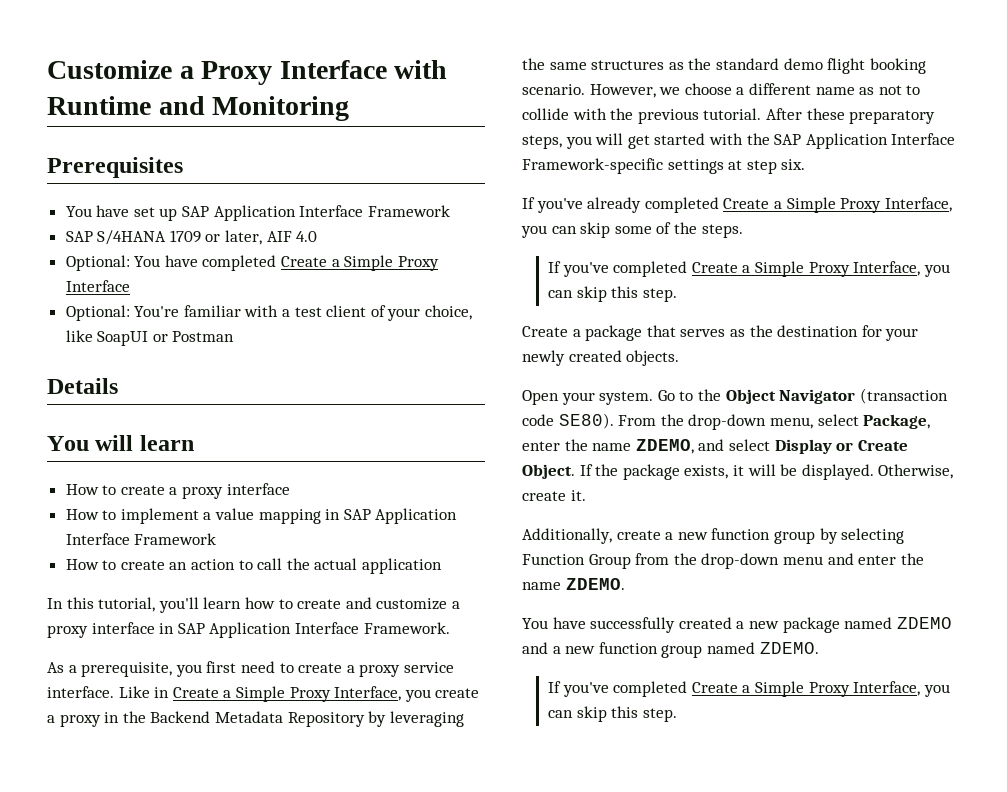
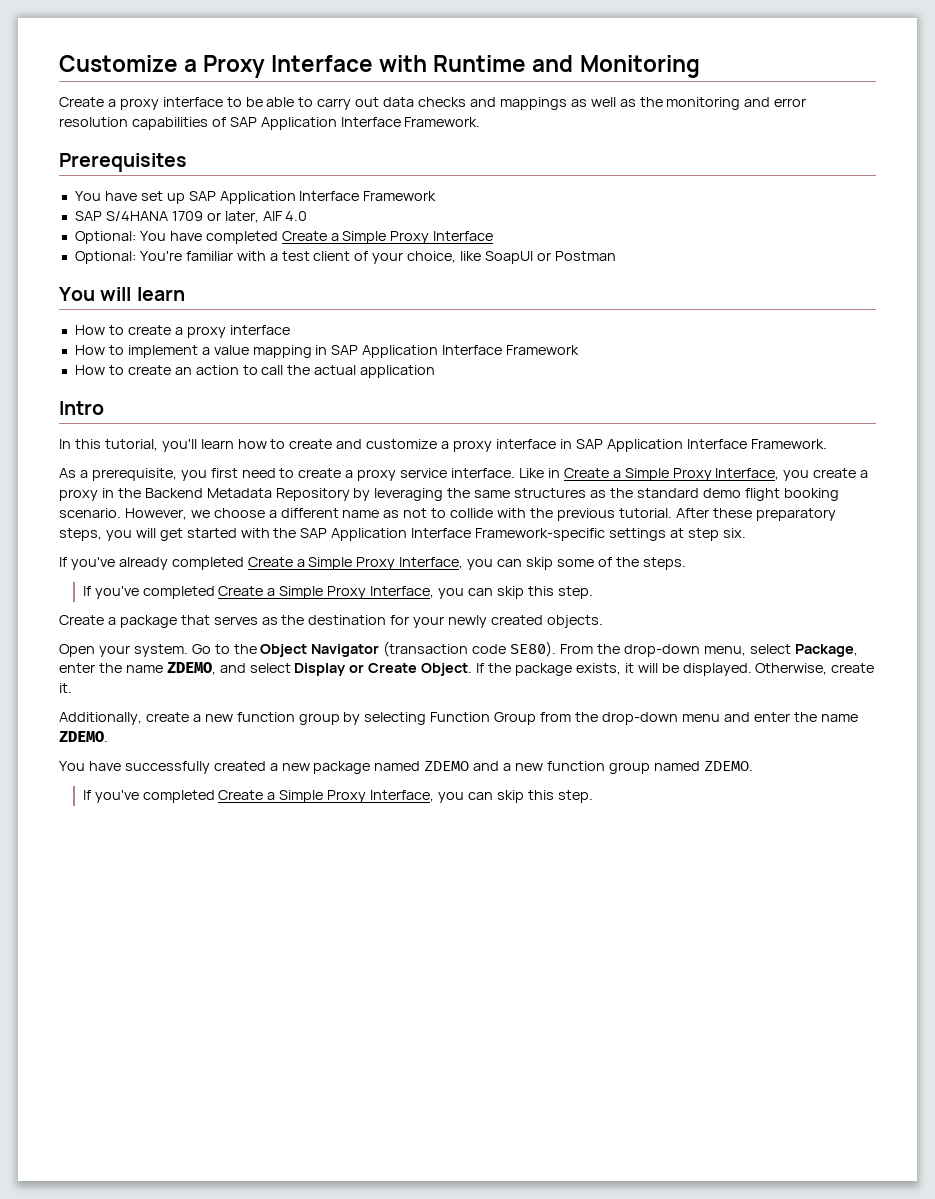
(350, 108) none -> [59,97,807,110] [59,117,481,130] // Create a proxy interface to be able to carry out data checks and mappings as well as the monitoring and error resolution capabilities of SAP Application Interface Framework.
[47,378,118,394] // Details -> (616, 256) none
(443, 566) none -> [59,401,104,415] // Intro

